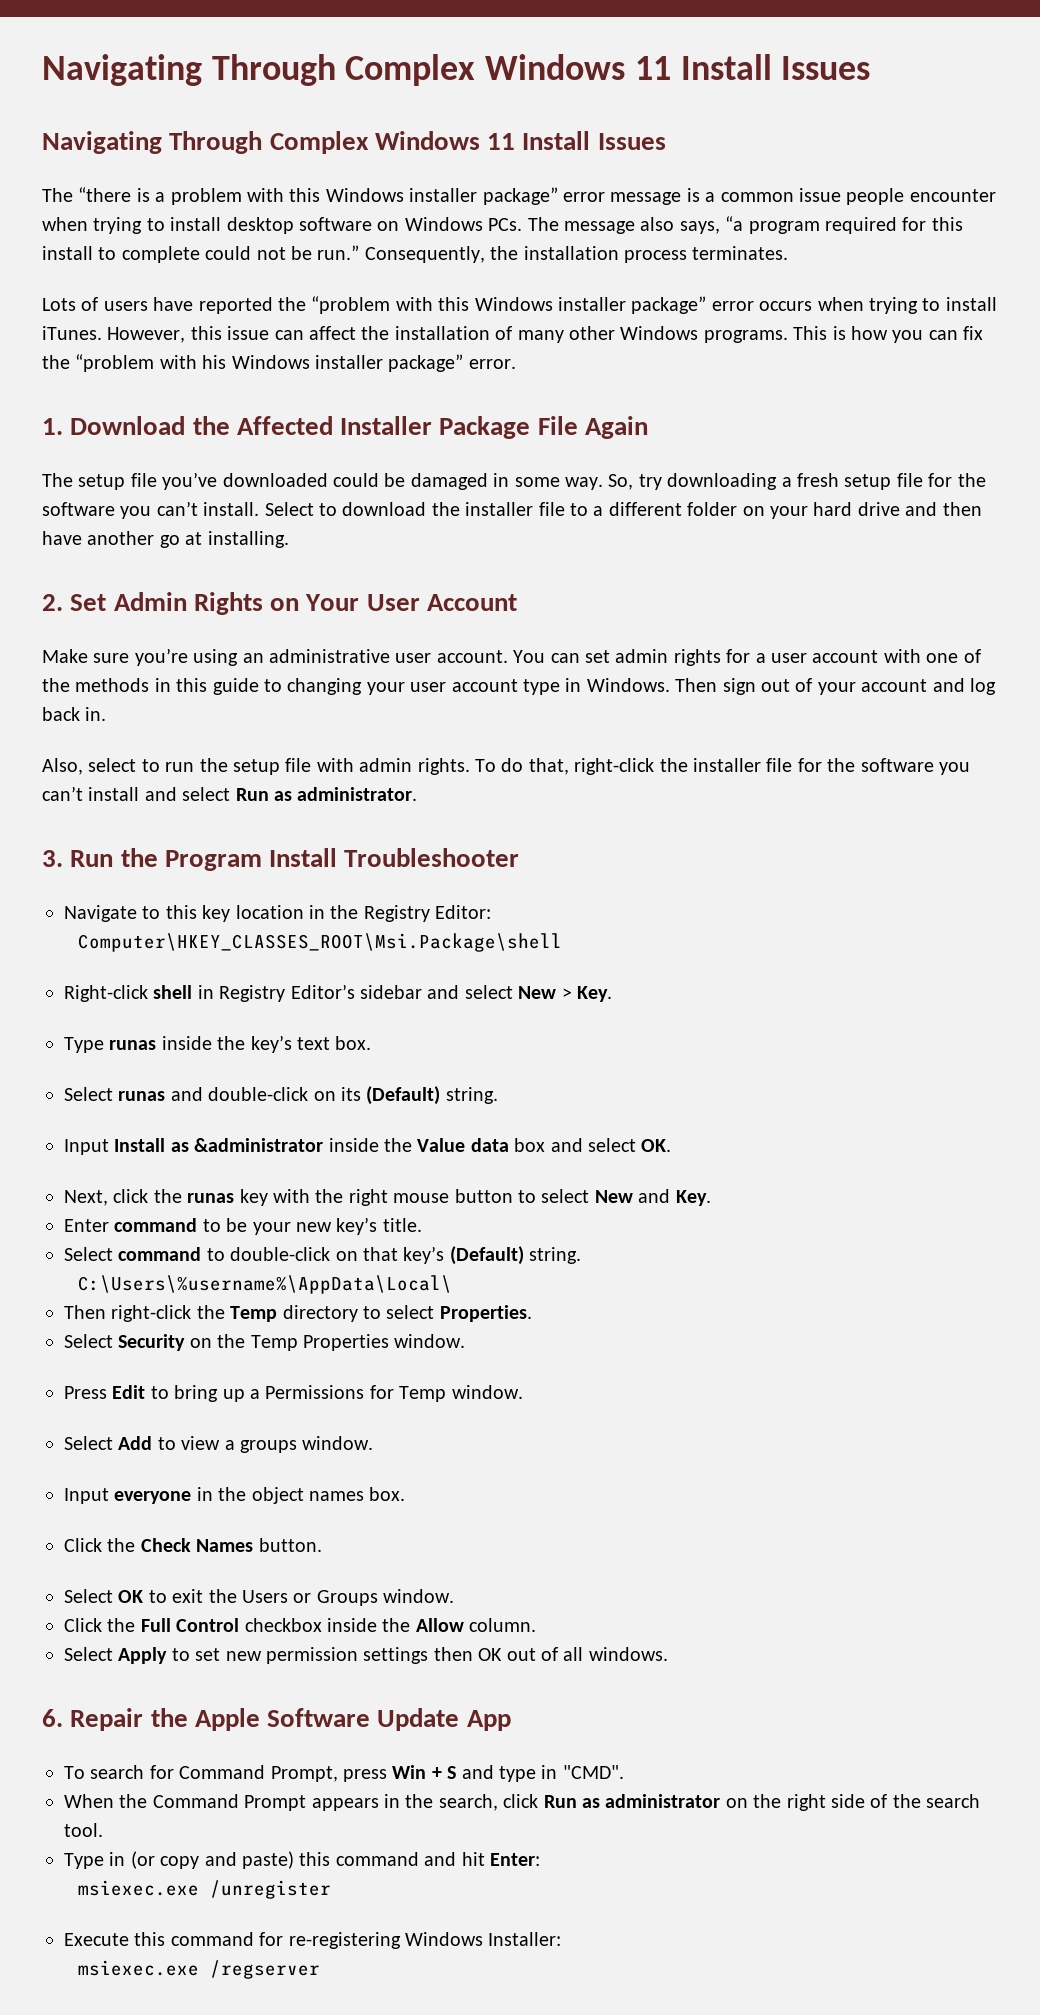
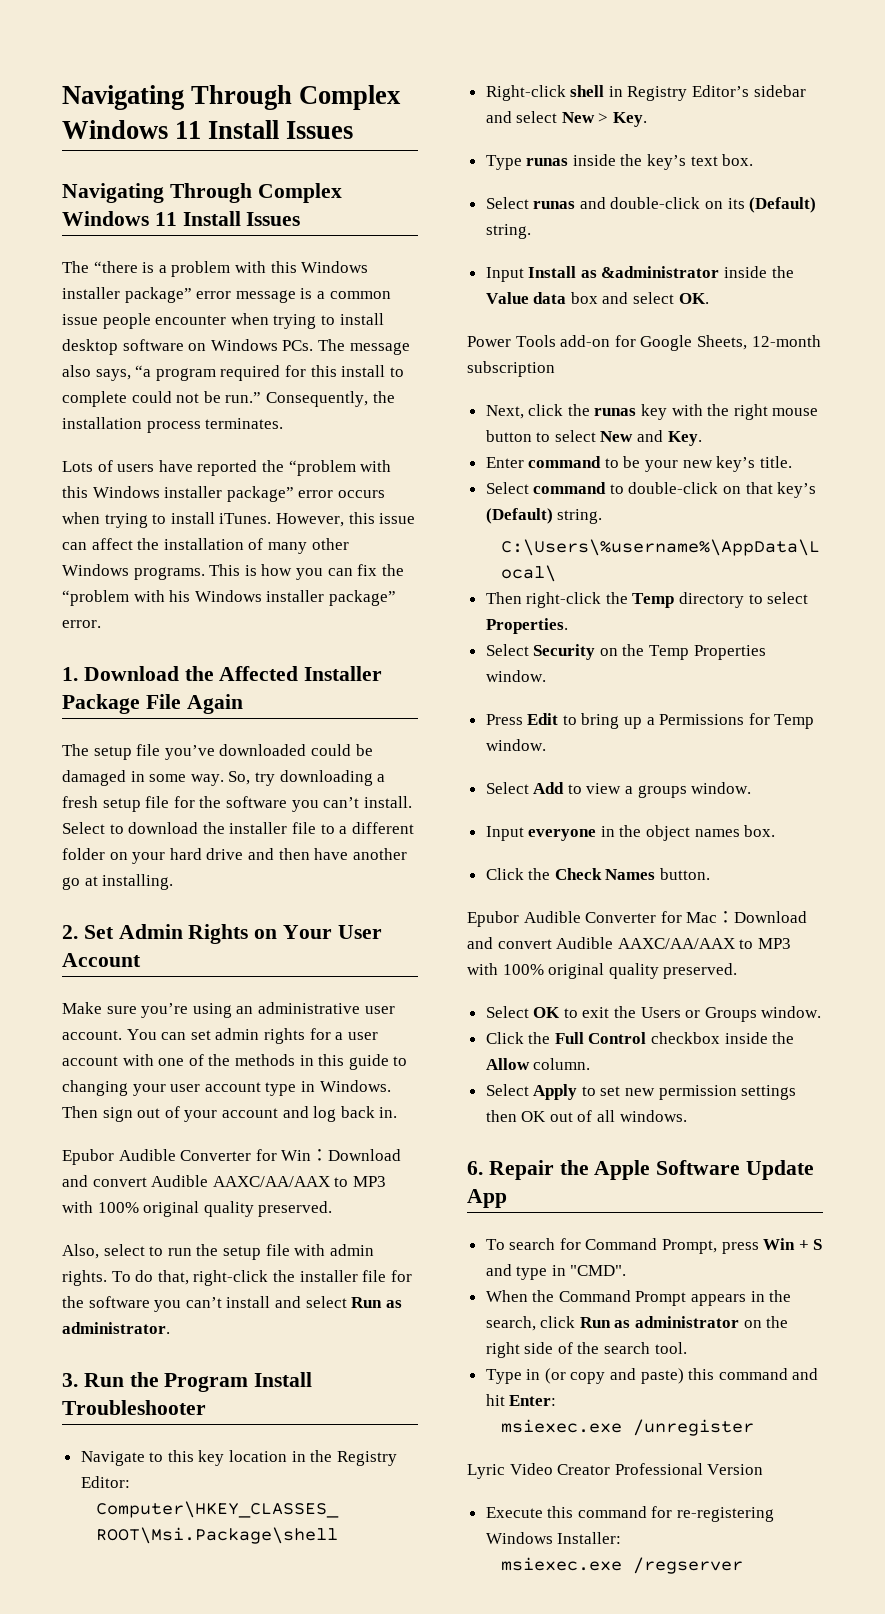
(107, 714) none -> [62,1149,402,1165] [62,1175,386,1187] [62,1201,333,1217] // Epubor Audible Converter for Win：Download and convert Audible AAXC/AA/AAX to MP3 with 100% original quality preserved.
(672, 1145) none -> [467,335,821,351] [467,361,555,377] // Power Tools add-on for Google Sheets, 12-month subscription
(322, 1545) none -> [467,911,808,927] [467,937,791,949] [467,963,738,979] // Epubor Audible Converter for Mac：Download and convert Audible AAXC/AA/AAX to MP3 with 100% original quality preserved.
(332, 1889) none -> [467,1463,764,1479] // Lyric Video Creator Professional Version

